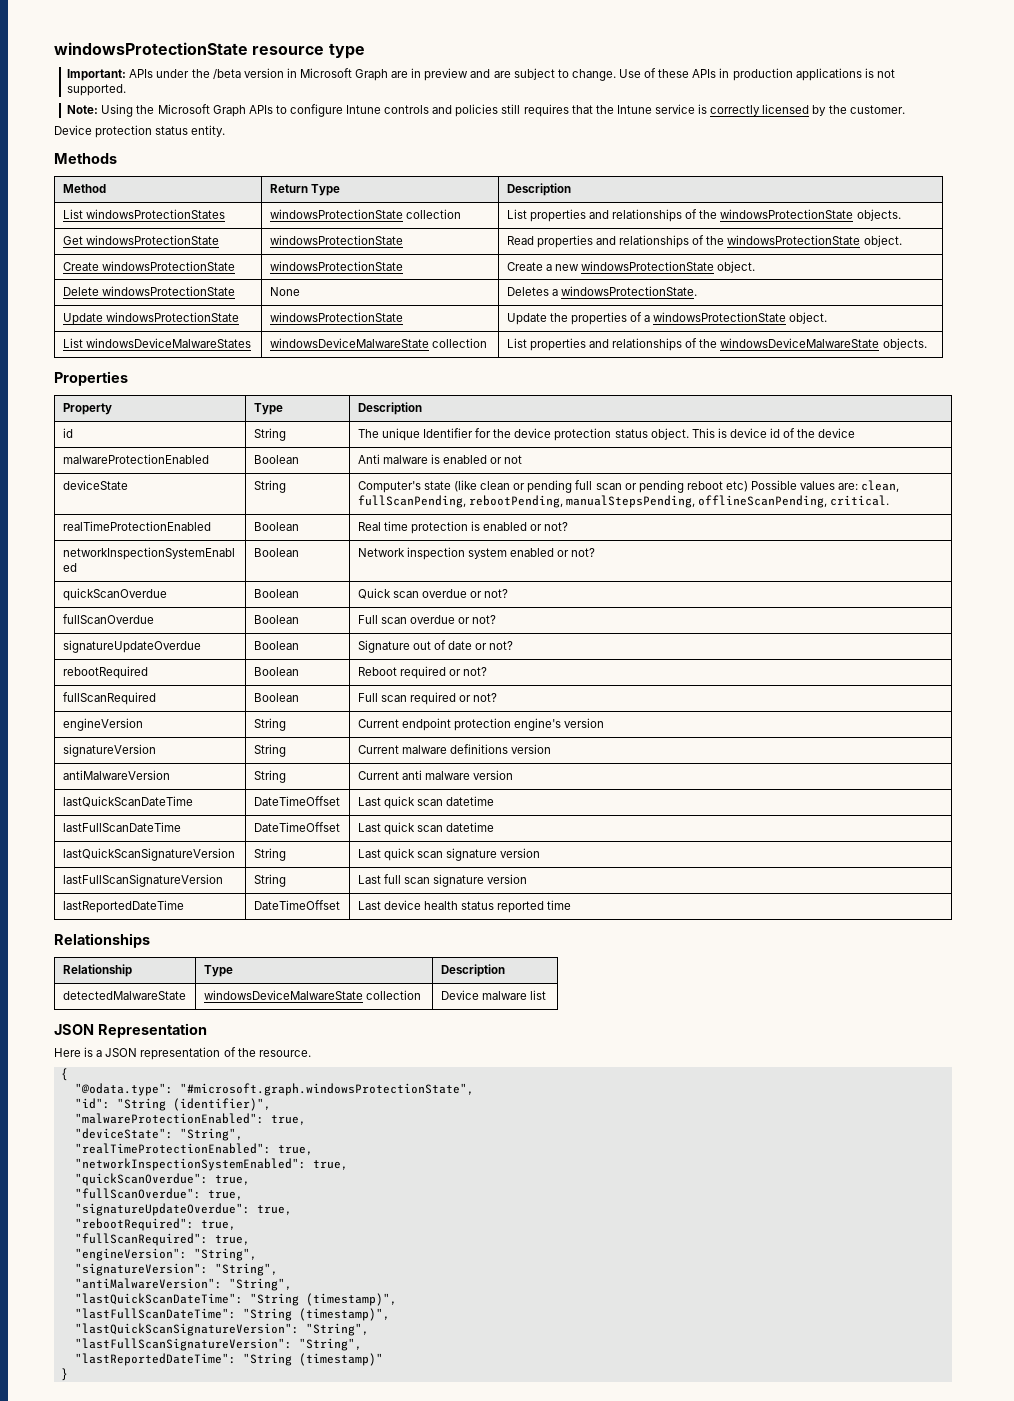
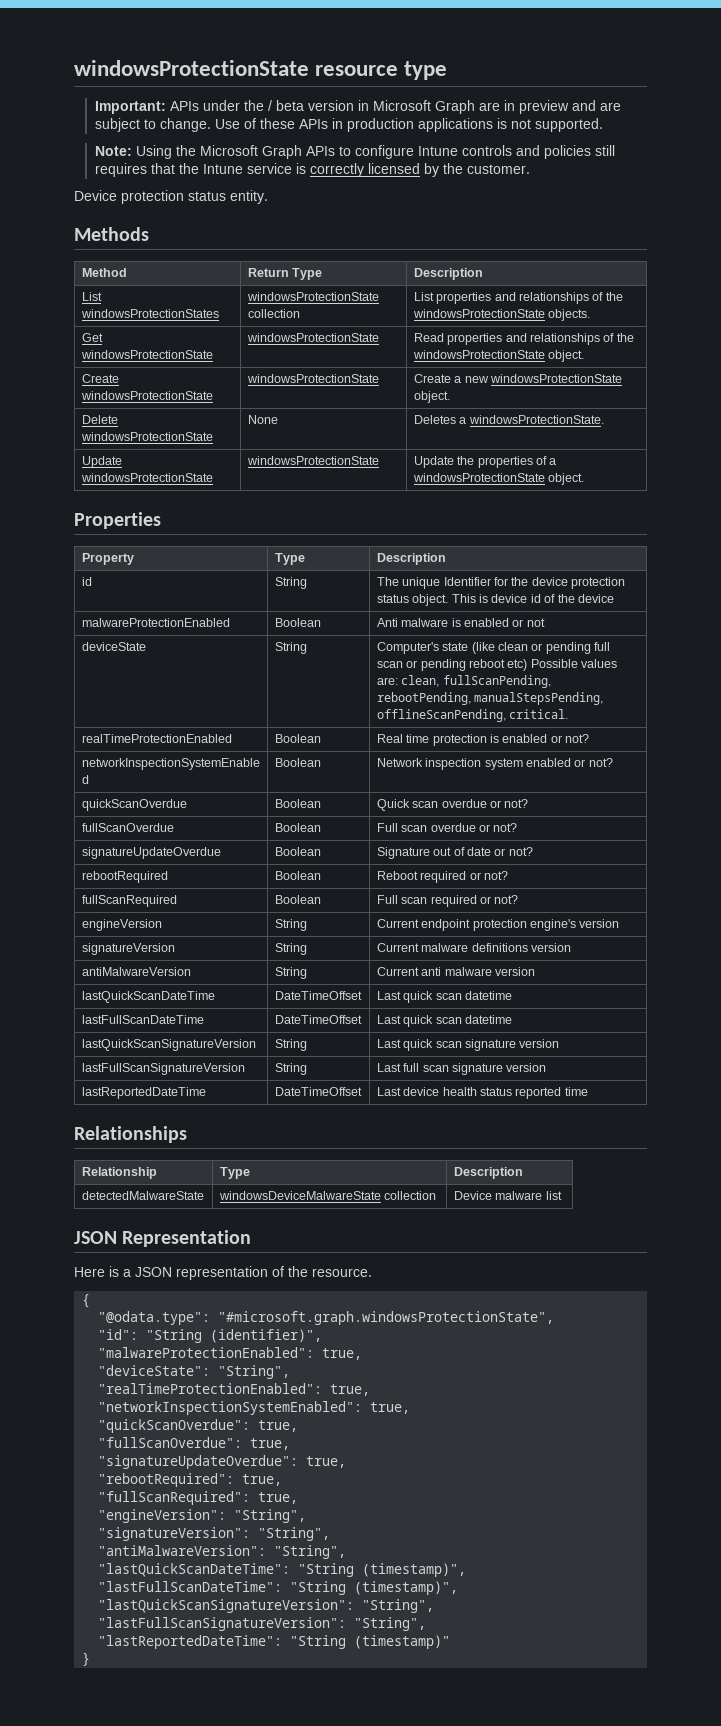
[212,69,241,80] /beta -> [268,100,305,111] / beta
[62,338,251,348] [269,338,487,348] [506,338,927,351] // List windowsDeviceMalwareStates | windowsDeviceMalwareState collection | List properties and relationships of the windowsDeviceMalwareState objects. -> (585, 479) none

